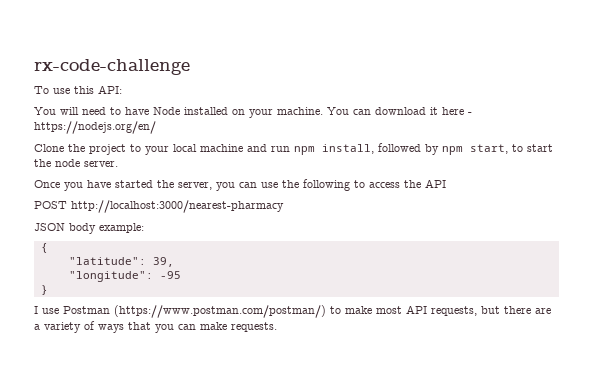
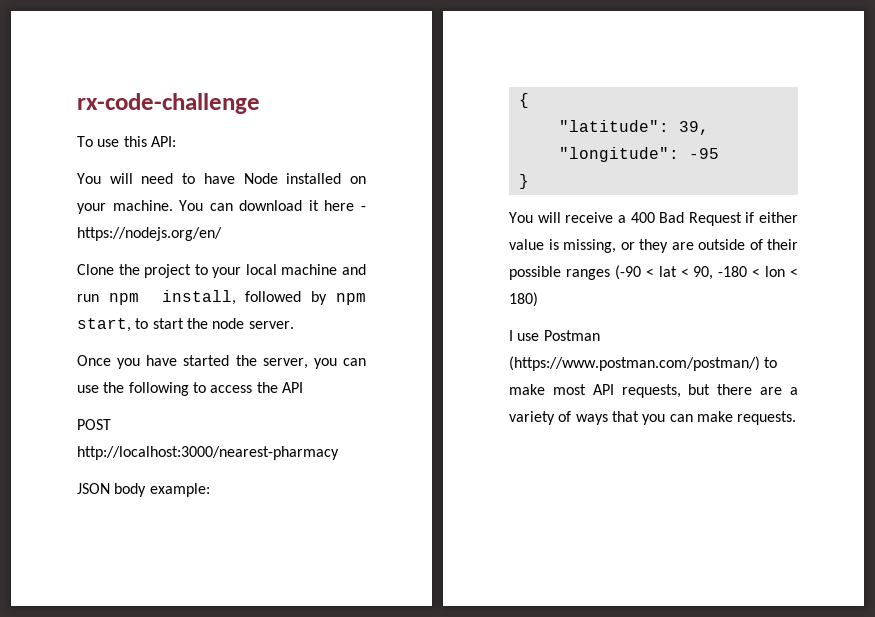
(48, 290) none -> [509,212,798,226] [509,239,798,253] [509,265,798,280] [509,292,538,307] // You will receive a 400 Bad Request if either value is missing, or they are outside of their possible ranges (-90 < lat < 90, -180 < lon < 180)

